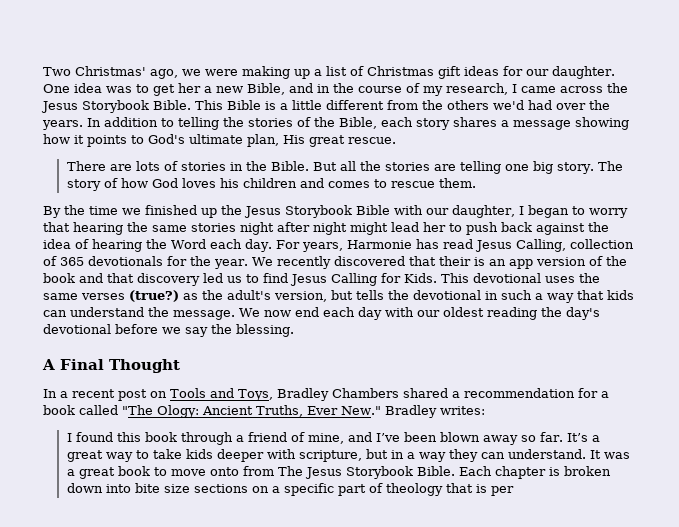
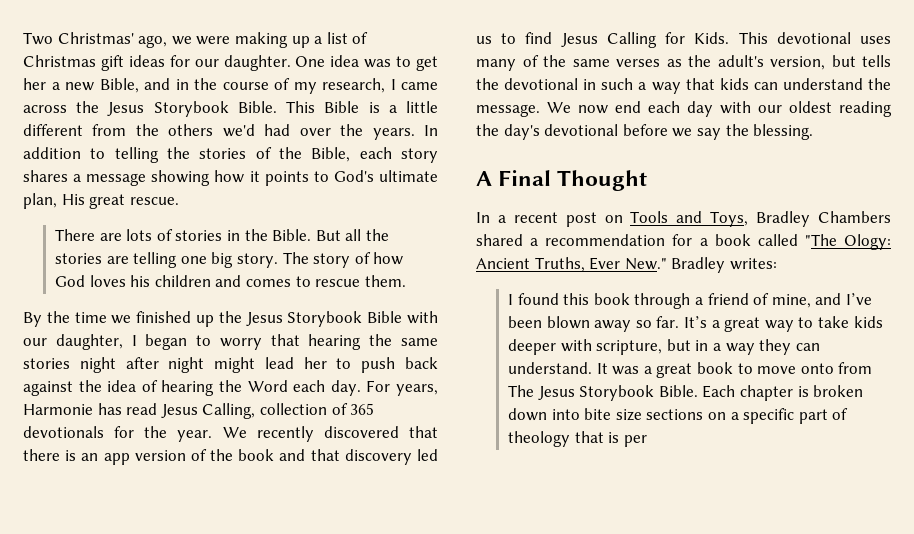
[438,256,471,266] their -> [23,449,60,461] there
(575, 279) none -> [476,55,539,71] many of
[129,290,179,302] (true?) -> (660, 63) none

